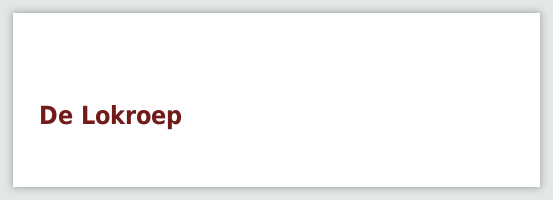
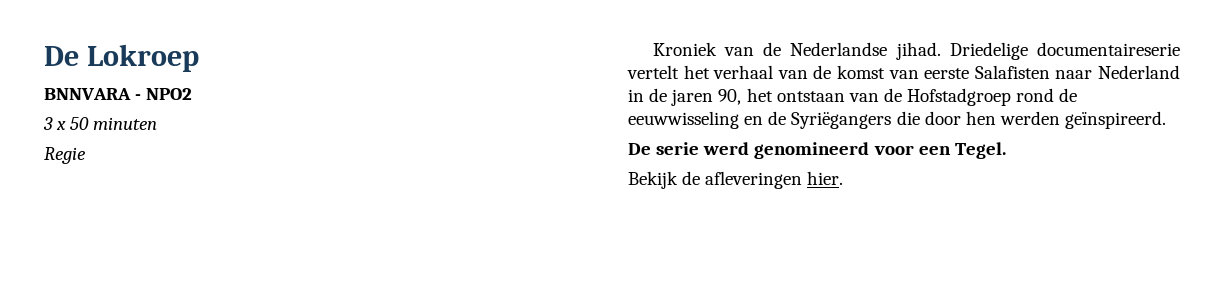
(182, 117) none -> [44,88,193,100] [43,117,158,130] [44,147,86,164] [652,42,1180,60] [627,65,1180,79] [628,88,1078,106] [628,111,1167,129] [628,142,1006,159] [628,171,844,189] // BNNVARA - NPO2 // 3 x 50 minuten // Regie // Kroniek van de Nederlandse jihad. Driedelige documentaireserie vertelt het verhaal van de komst van eerste Salafisten naar Nederland in de jaren 90, het ontstaan van de Hofstadgroep rond de eeuwwisseling en de Syriëgangers die door hen werden geïnspireerd. // De serie werd genomineerd voor een Tegel. // Bekijk de afleveringen hier.

